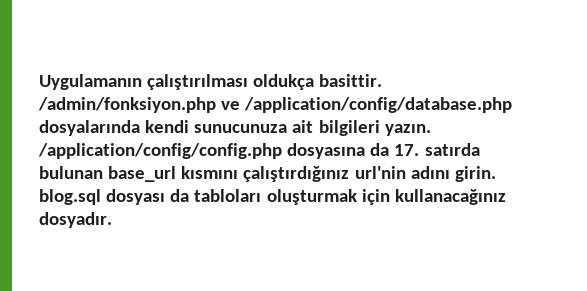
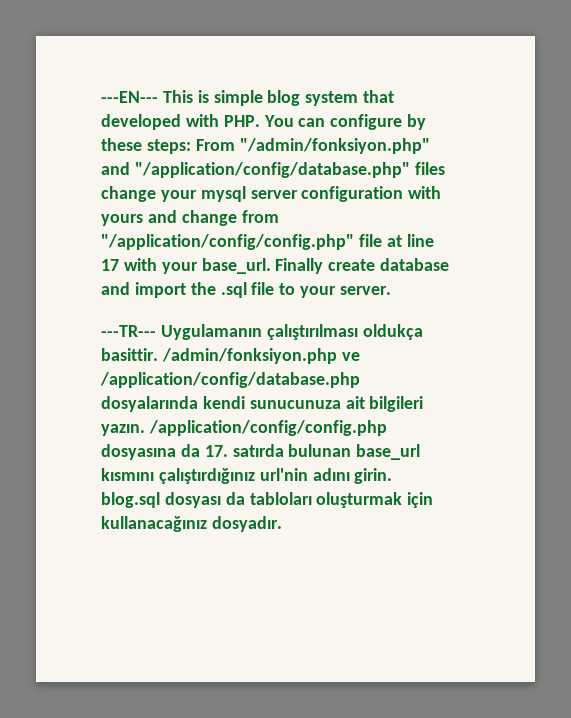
(39, 82) none -> [101,90,395,106] [101,114,427,130] [101,138,430,154] [101,162,445,178] [101,186,442,202] [101,210,279,226] [101,234,434,250] [101,258,450,274] [101,282,392,298] [101,325,156,337] ---EN--- This is simple blog system that developed with PHP. You can configure by these steps: From "/admin/fonksiyon.php" and "/application/config/database.php" files change your mysql server configuration with yours and change from "/application/config/config.php" file at line 17 with your base_url. Finally create database and import the .sql file to your server. // ---TR---

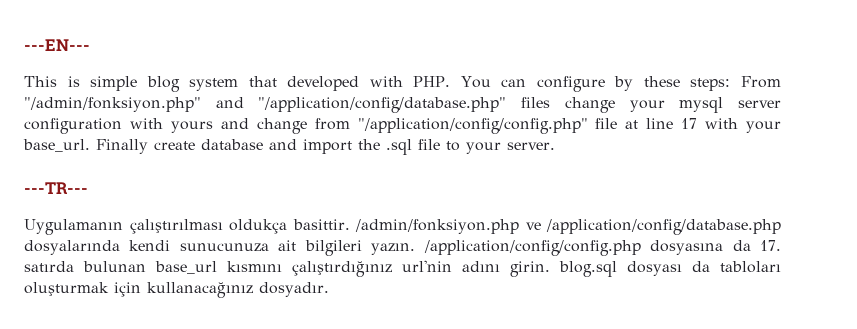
(158, 97) none -> (90, 45) //
(156, 331) none -> (88, 188) //

